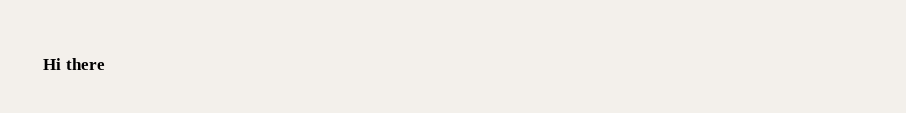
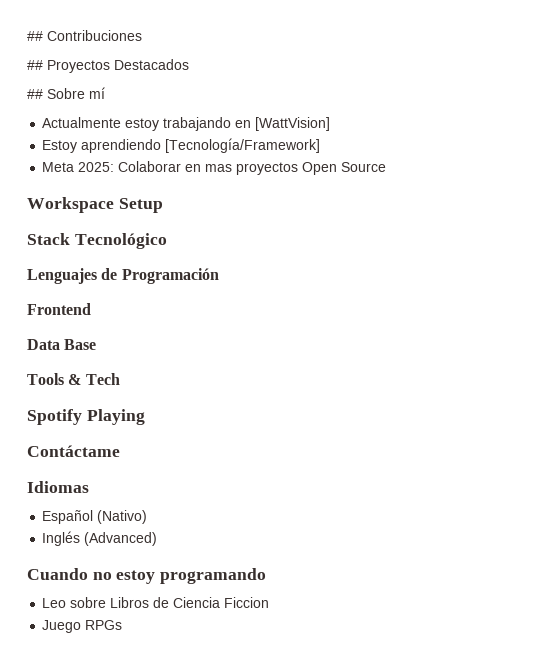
[43,58,105,70] Hi there -> [27,30,142,41] [27,59,189,73] [27,87,105,99] [42,117,331,131] [42,138,321,153] [42,161,387,175] [27,197,163,213] [27,233,167,249] [27,268,219,284] [27,303,91,315] [27,339,97,350] [27,373,120,385] [27,409,145,425] [27,445,120,457] [27,481,89,493] [42,510,148,524] [42,531,158,546] [27,568,267,584] [42,597,270,608] [42,620,123,633] ## Contribuciones // ## Proyectos Destacados // ## Sobre mí // Actualmente estoy trabajando en [WattVision] // Estoy aprendiendo [Tecnología/Framework] // Meta 2025: Colaborar en mas proyectos Open Source // Workspace Setup // Stack Tecnológico // Lenguajes de Programación // Frontend // Data Base // Tools & Tech // Spotify Playing // Contáctame // Idiomas // Español (Nativo) // Inglés (Advanced) // Cuando no estoy programando // Leo sobre Libros de Ciencia Ficcion // Juego RPGs

